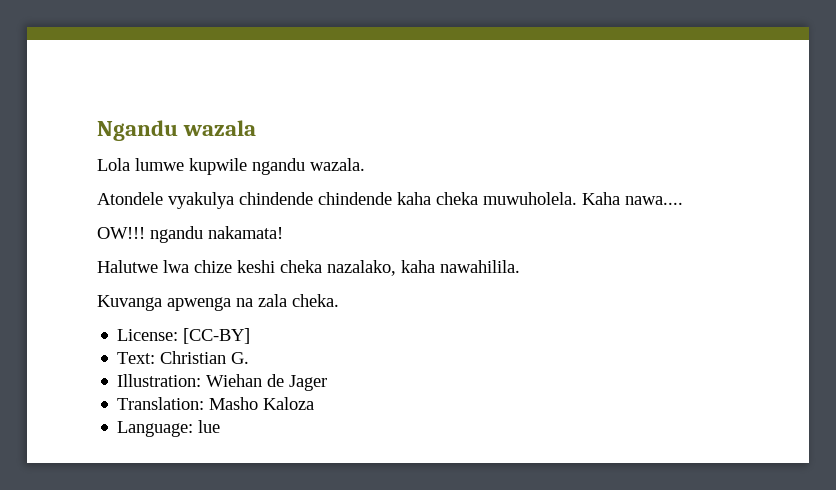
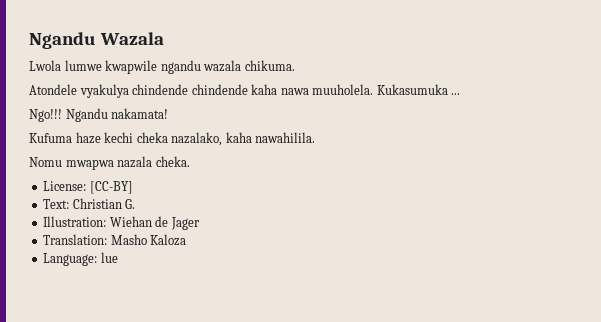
[97,120,257,141] [97,158,365,175] Ngandu wazala // Lola lumwe kupwile ngandu wazala. -> [29,32,164,49] [29,60,295,74] Ngandu Wazala // Lwola lumwe kwapwile ngandu wazala chikuma.
[436,192,683,205] [97,226,283,243] [97,260,275,273] cheka muwuholela. Kaha nawa.... // OW!!! ngandu nakamata! // Halutwe lwa chize keshi -> [280,84,461,95] [29,108,169,122] [29,132,134,144] nawa muuholela. Kukasumuka ... // Ngo!!! Ngandu nakamata! // Kufuma haze kechi
[97,294,287,311] Kuvanga apwenga na zala -> [29,156,153,170] Nomu mwapwa nazala

